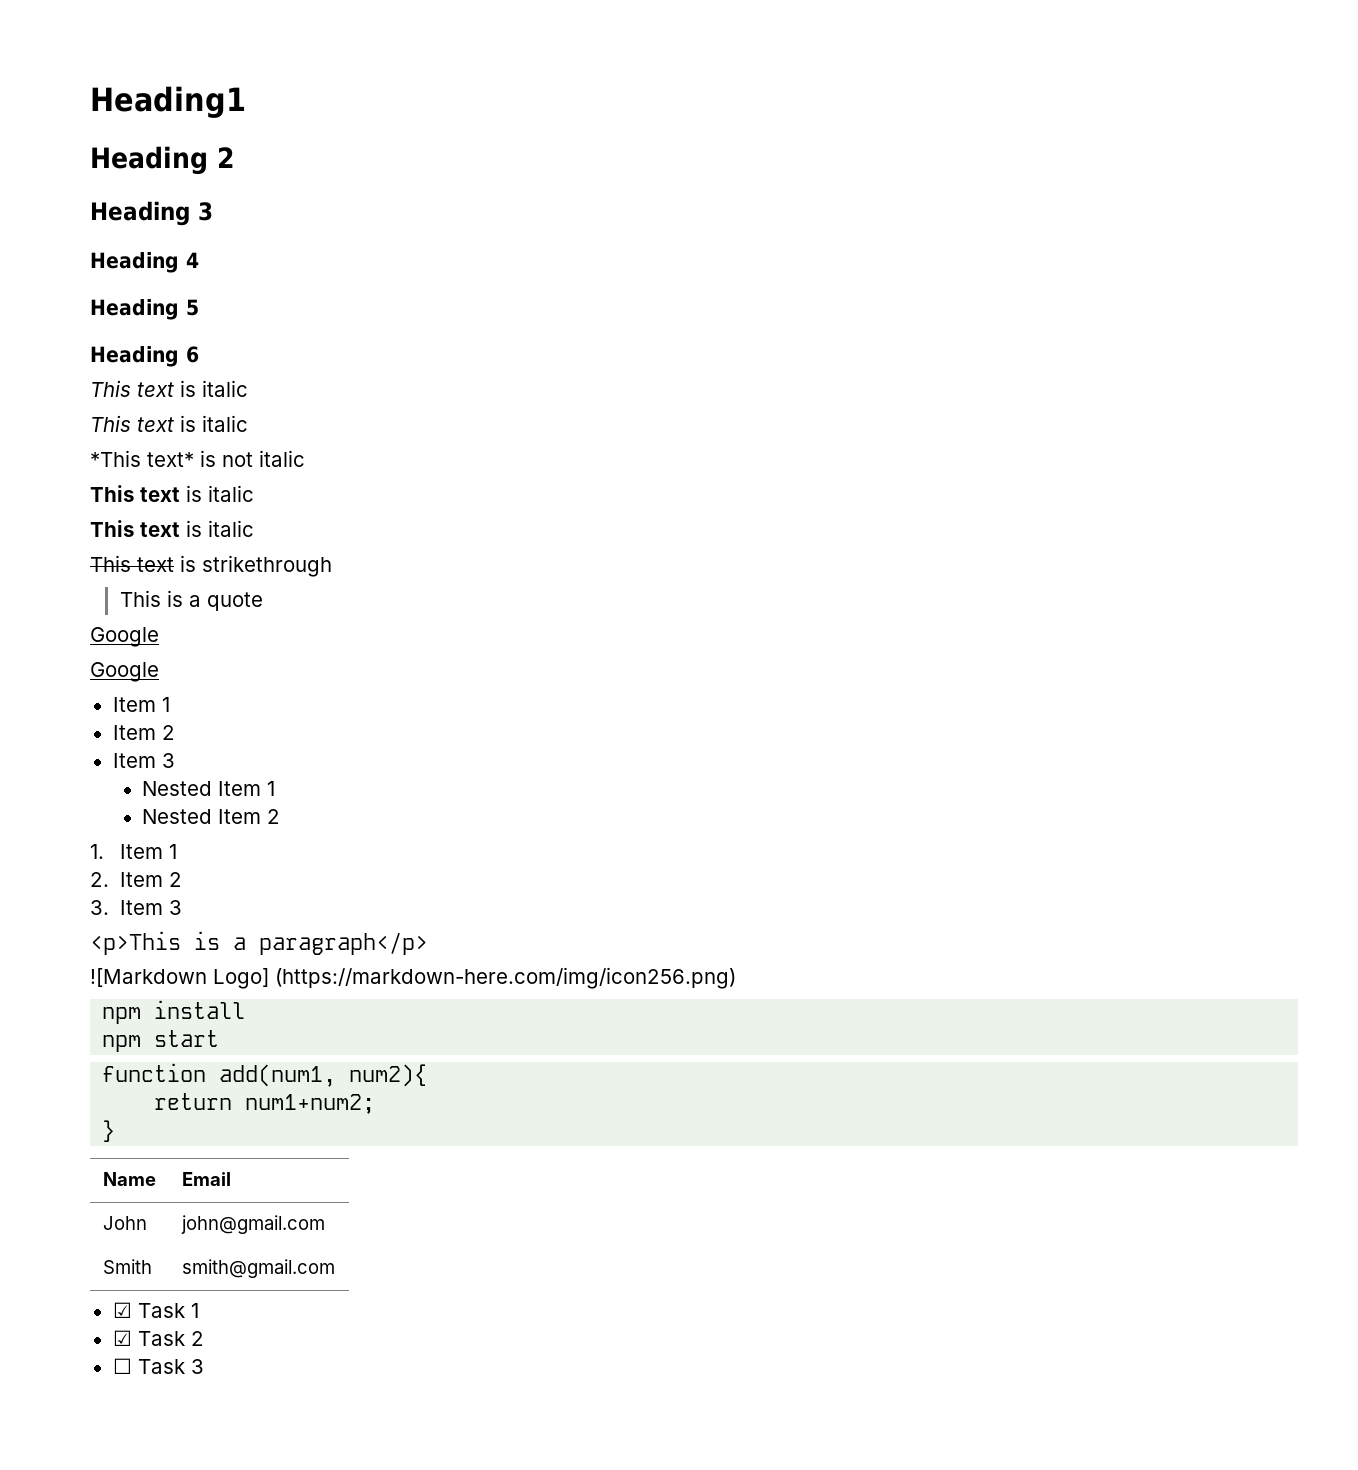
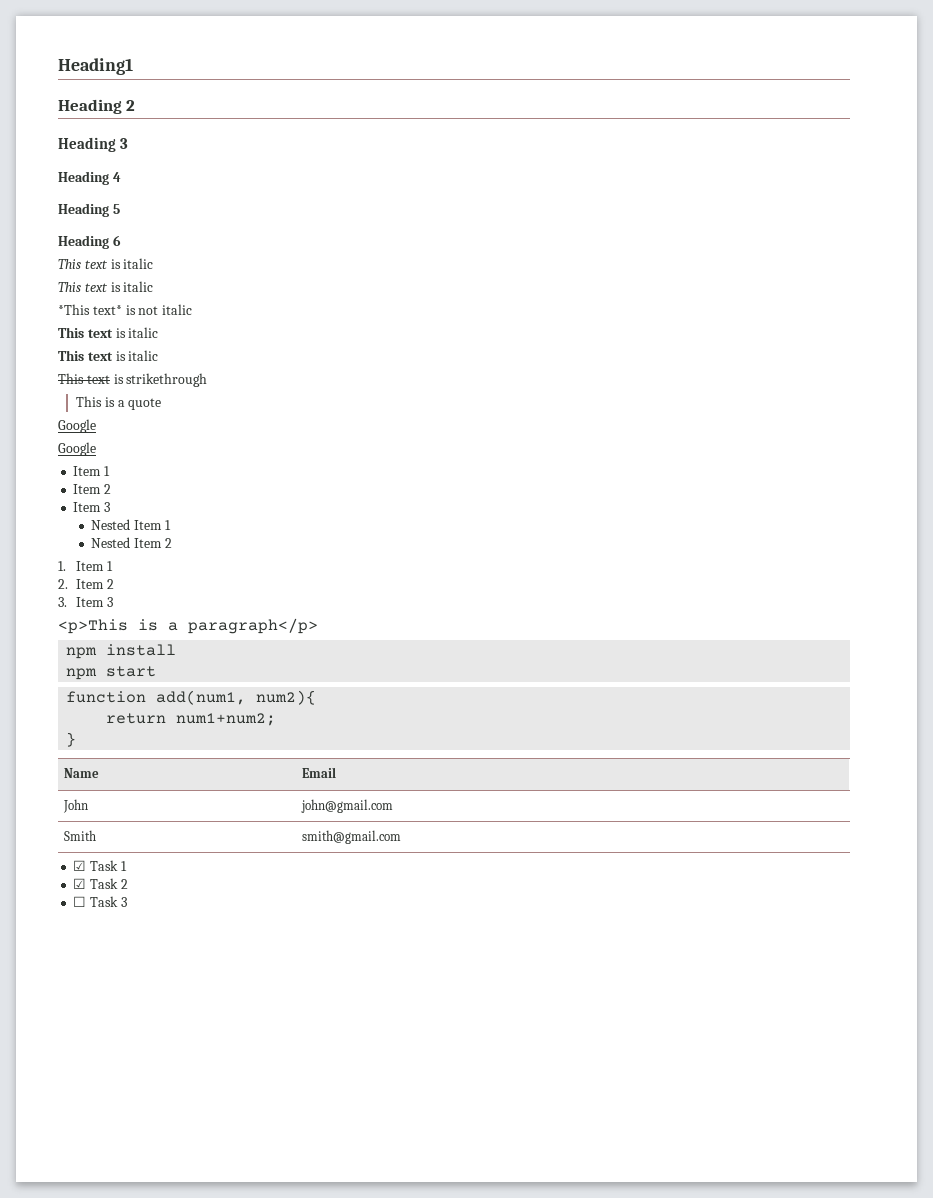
[90,967,736,989] // ![Markdown Logo] (https://markdown-here.com/img/icon256.png) -> (318, 626) none

